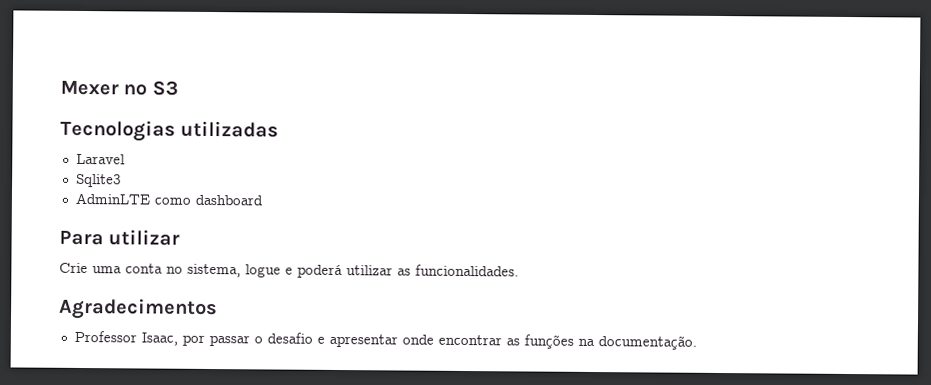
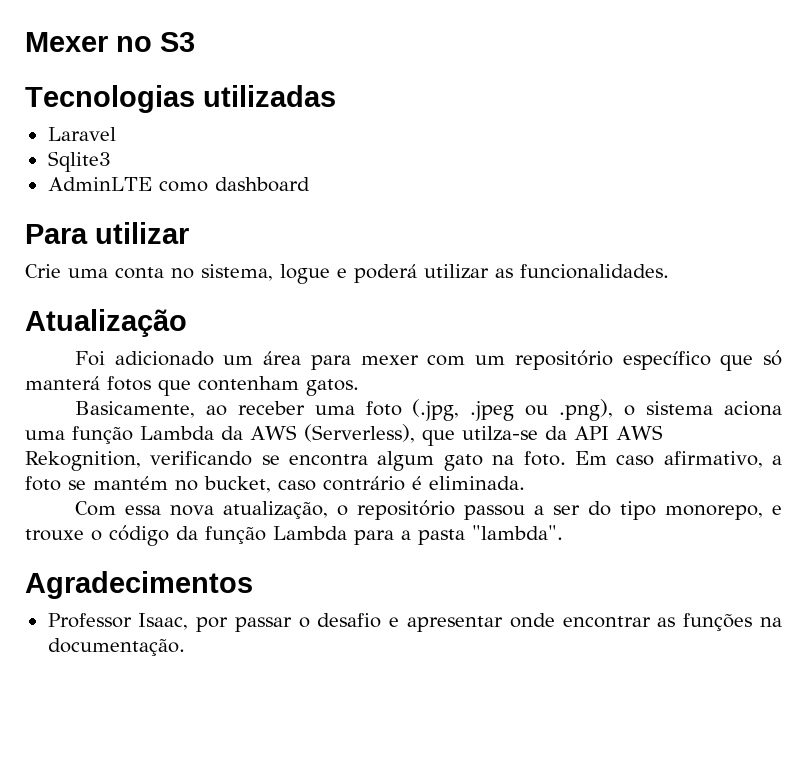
(519, 270) none -> [25,309,187,337] [74,350,783,371] [25,376,359,396] [74,399,782,421] [25,424,663,446] [25,451,783,471] [25,476,525,493] [74,500,783,520] [25,525,563,546] // Atualização // Foi adicionado um área para mexer com um repositório específico que só manterá fotos que contenham gatos. // Basicamente, ao receber uma foto (.jpg, .jpeg ou .png), o sistema aciona uma função Lambda da AWS (Serverless), que utilza-se da API AWS Rekognition, verificando se encontra algum gato na foto. Em caso afirmativo, a foto se mantém no bucket, caso contrário é eliminada. // Com essa nova atualização, o repositório passou a ser do tipo monorepo, e trouxe o código da função Lambda para a pasta "lambda".

